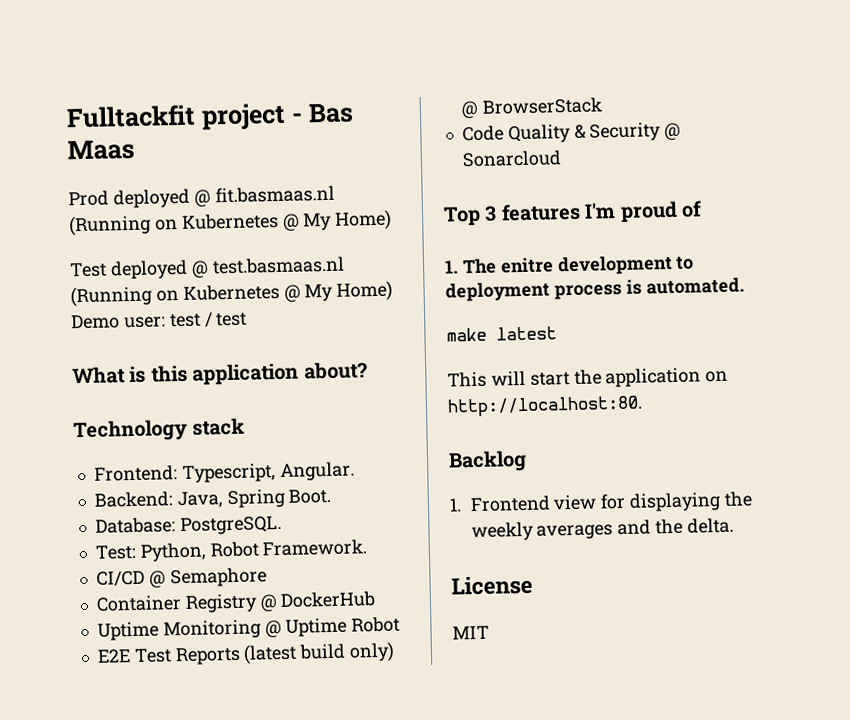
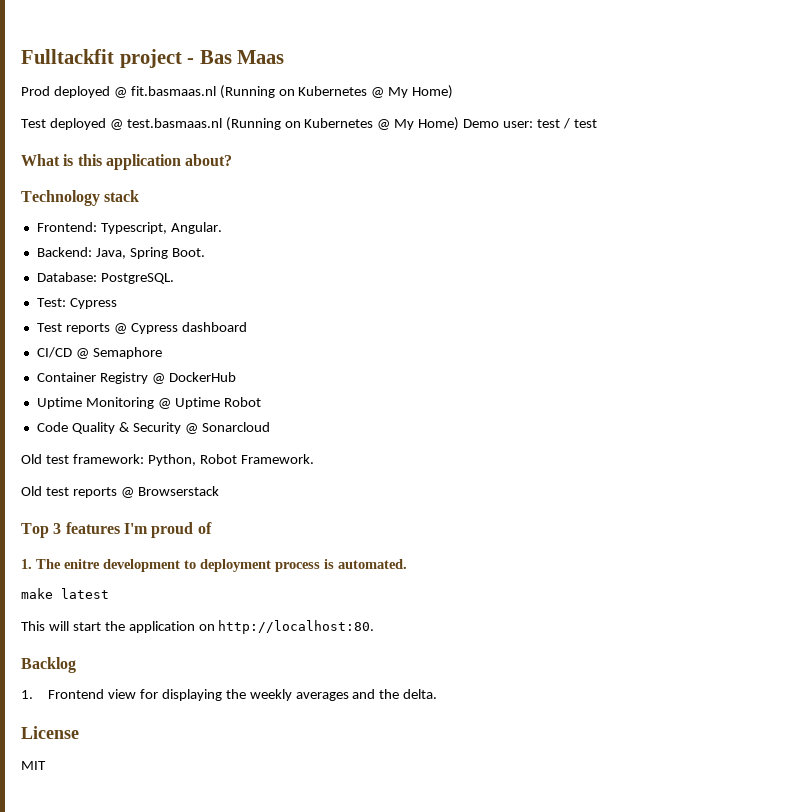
[139,539,368,562] Python, Robot Framework. -> [69,298,117,309] [36,322,247,334] Cypress // Test reports @ Cypress dashboard
[96,641,396,666] [460,97,602,119] // E2E Test Reports (latest build only) @ BrowserStack -> (261, 402) none
(562, 159) none -> [21,454,314,466] [21,486,219,498] // Old test framework: Python, Robot Framework. // Old test reports @ Browserstack

